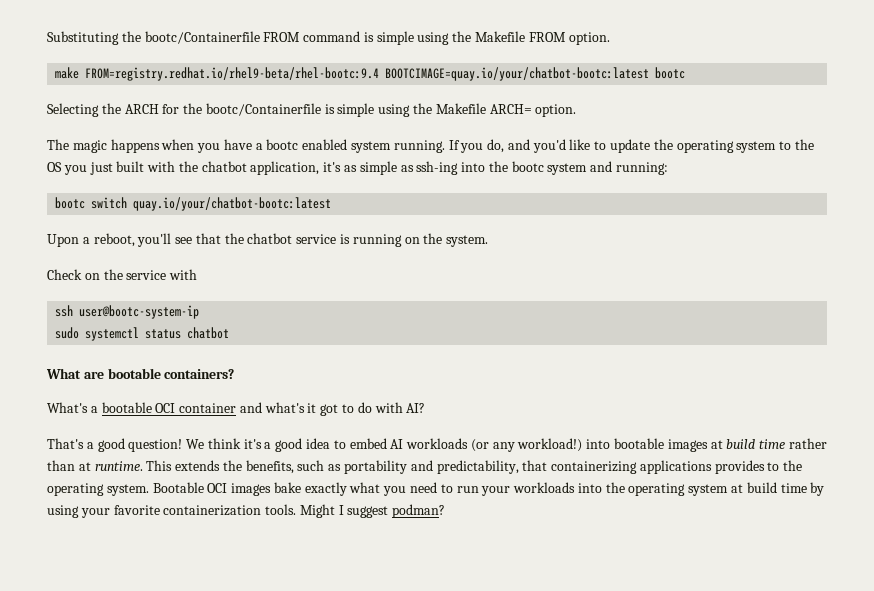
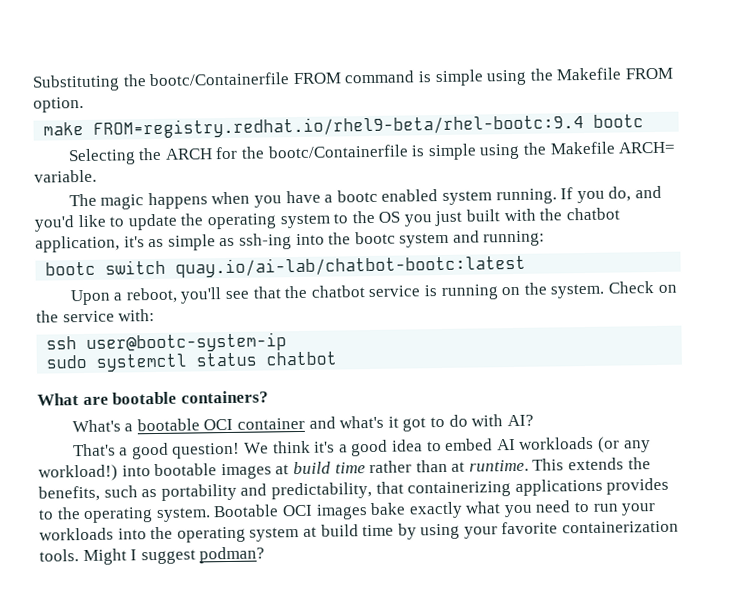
[385,67,650,81] BOOTCIMAGE=quay.io/your/chatbot-bootc:latest -> (585, 126) none
[535,104,577,117] option. -> [34,169,97,183] variable.
[133,197,332,211] quay.io/your/chatbot-bootc:latest -> [175,254,527,278] quay.io/ai-lab/chatbot-bootc:latest
(489, 241) // -> (606, 291) none
[169,269,198,280] with -> [118,309,156,322] with:

